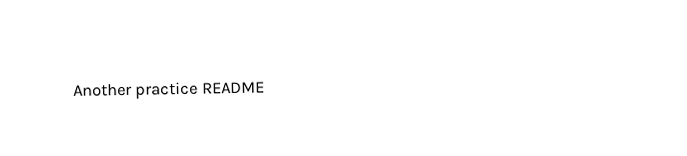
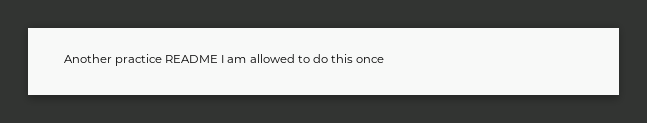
(265, 87) none -> [221,54,384,63] I am allowed to do this once

